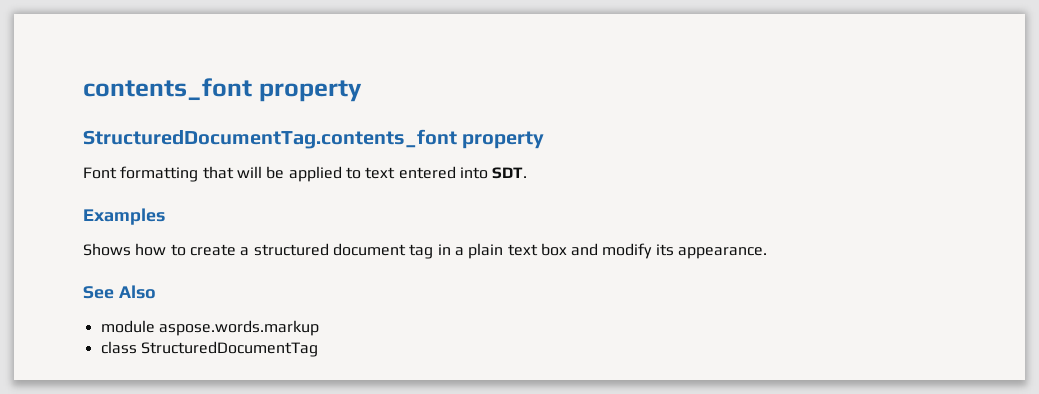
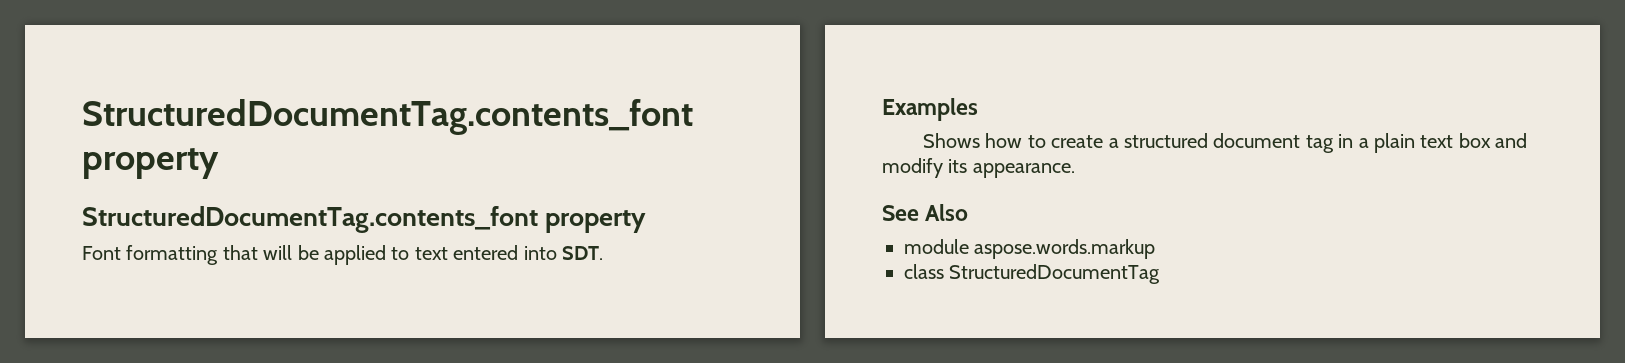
[83,78,252,101] contents_font -> [82,99,693,135] StructuredDocumentTag.contents_font

